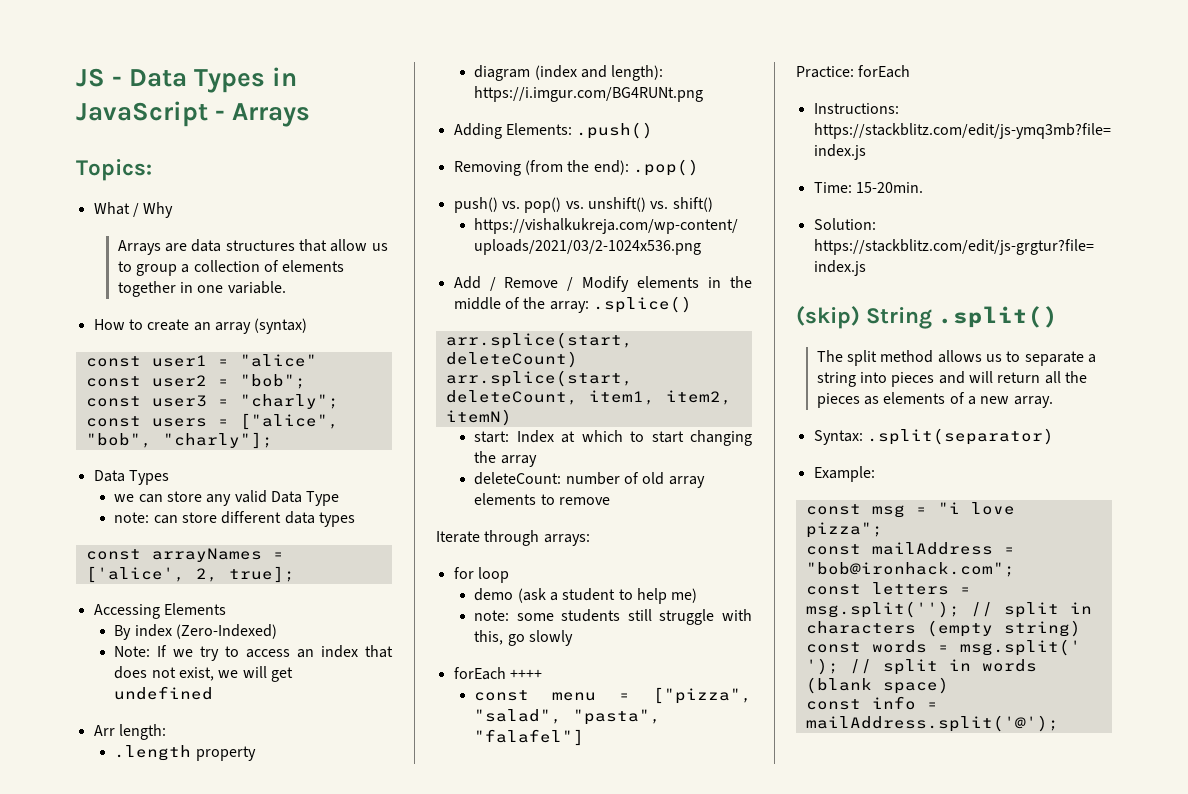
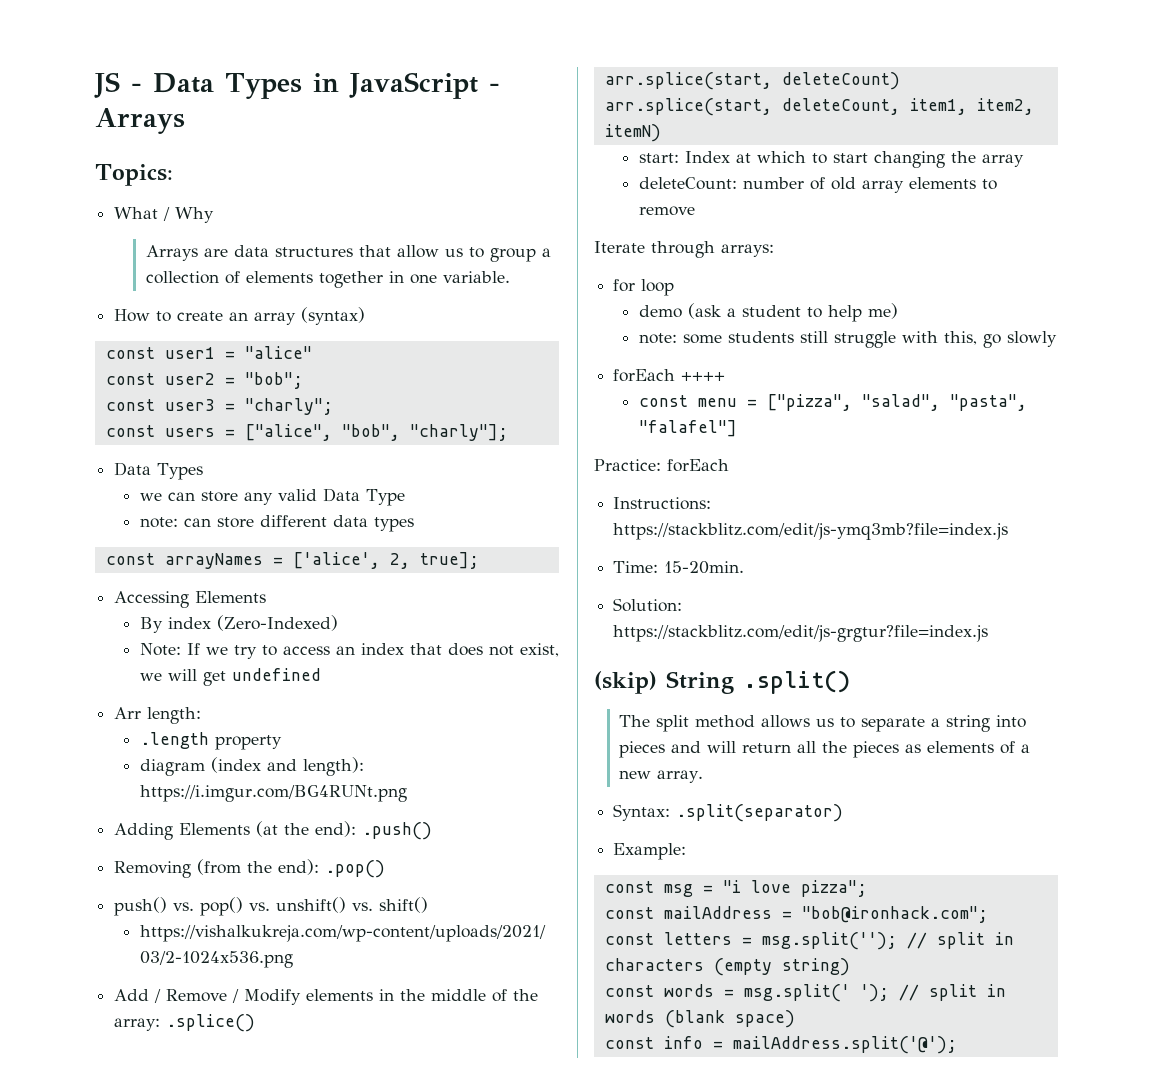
[505,123,572,135] Elements: -> [179,821,357,837] Elements (at the end):

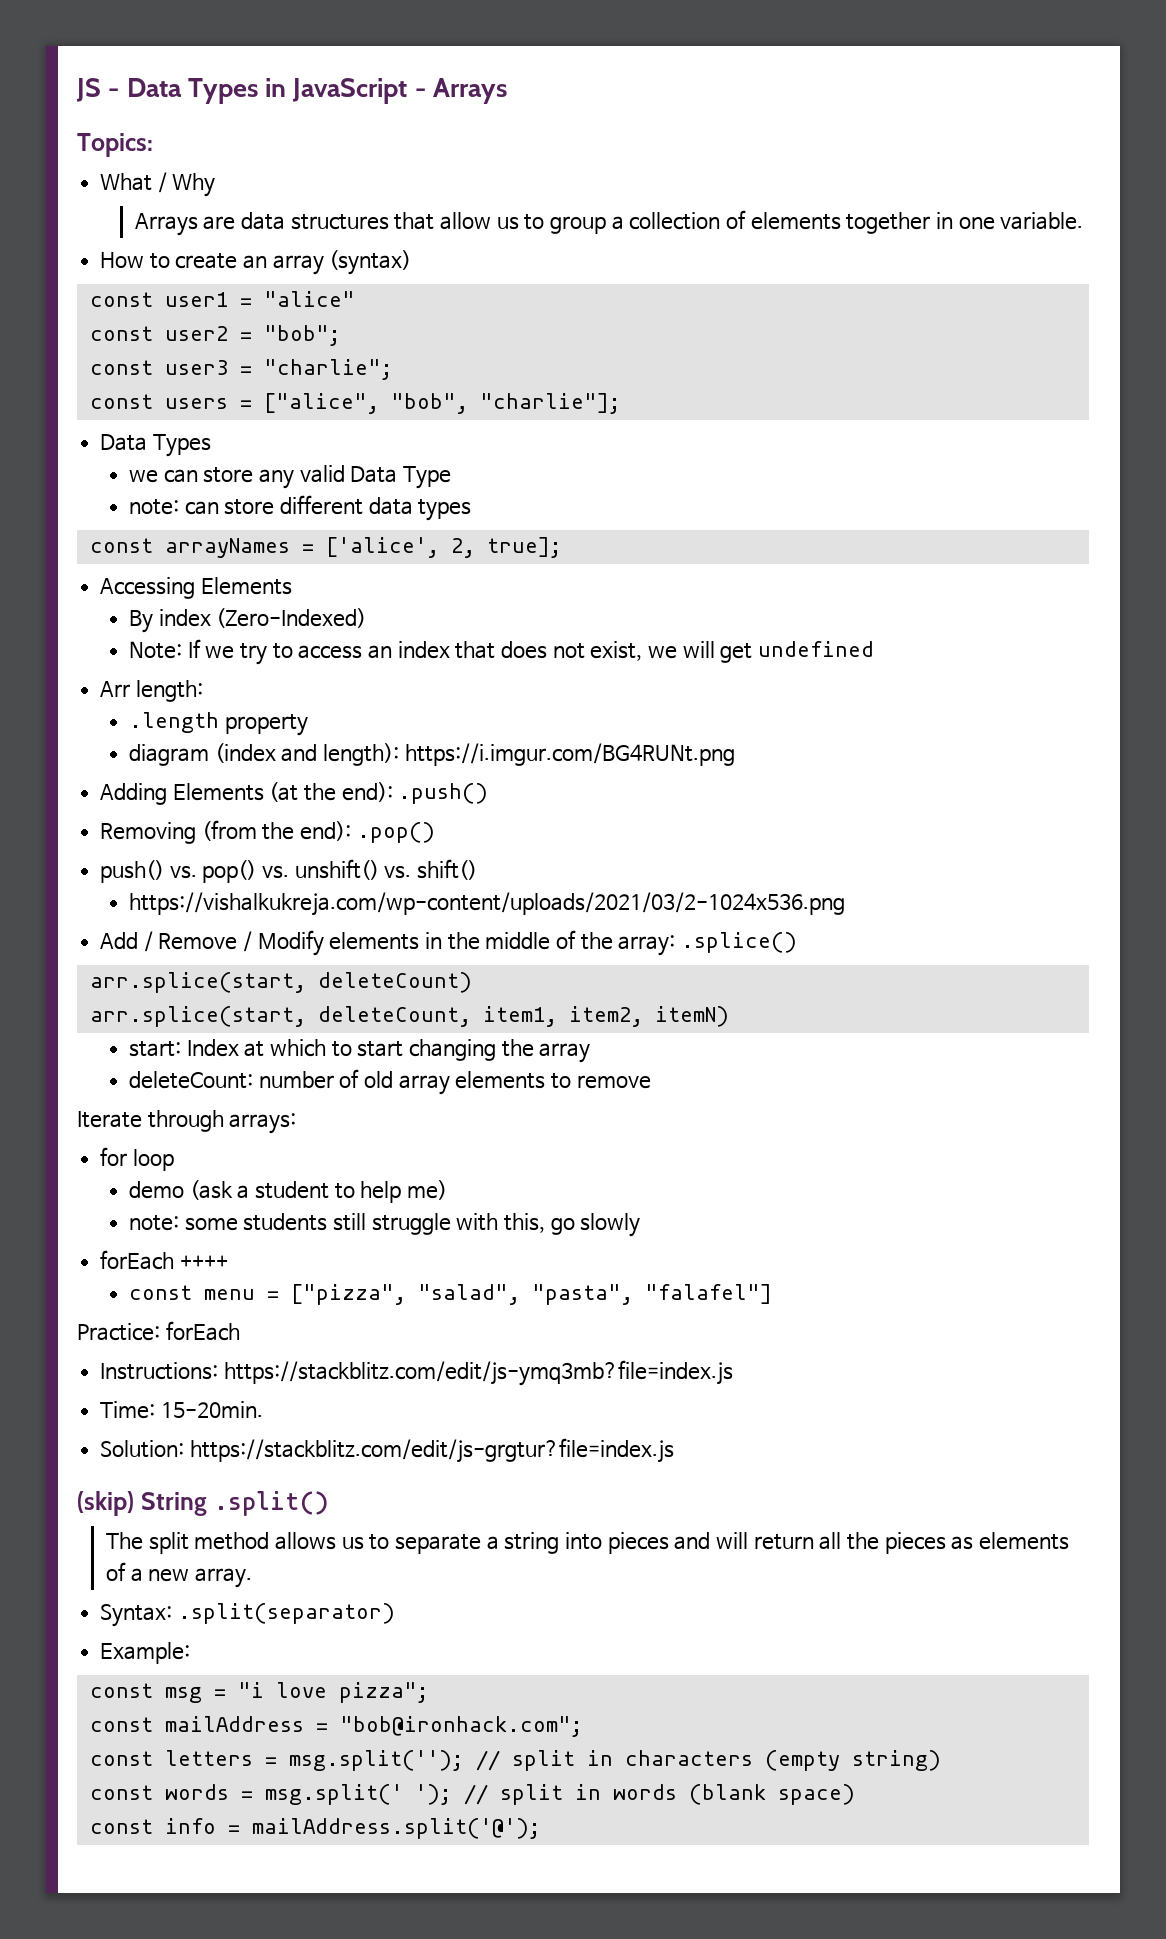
[244,398,333,415] "charly"; -> [263,359,393,380] "charlie";
[409,424,508,441] "charly"]; -> [479,393,621,414] "charlie"];

